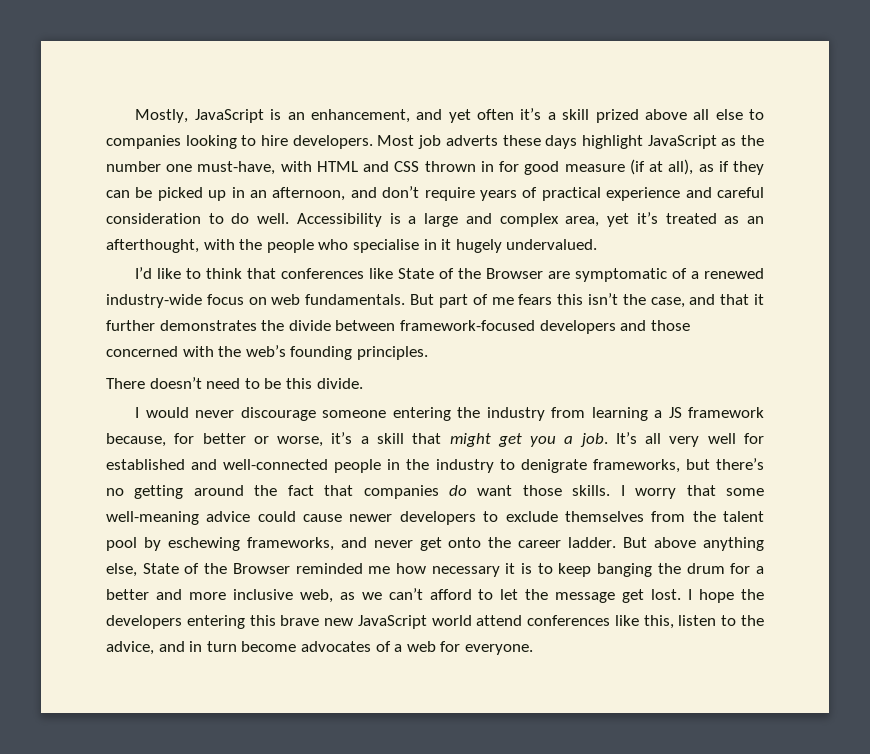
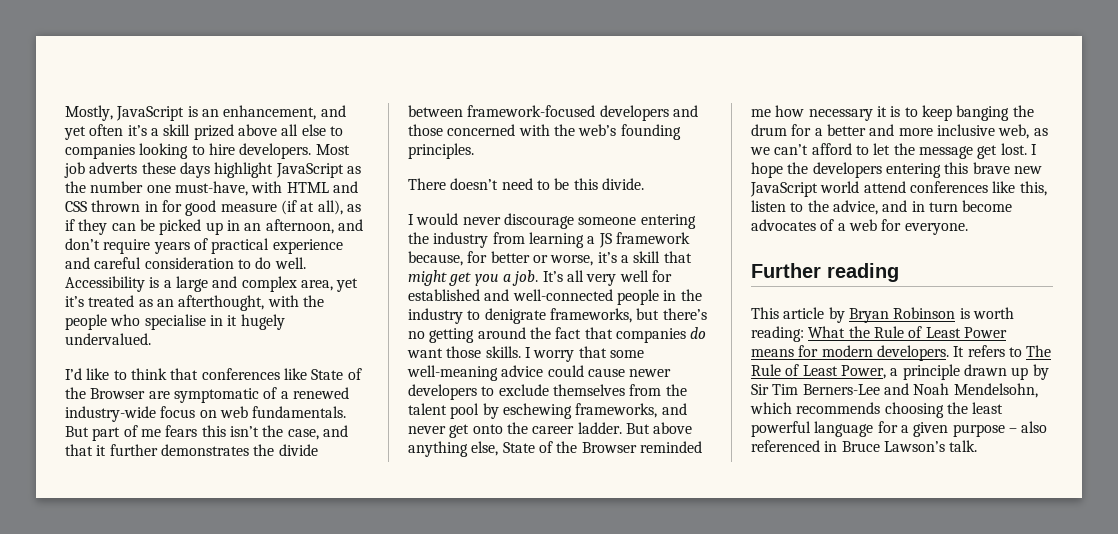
(533, 649) none -> [751,263,899,282] [751,307,1014,323] [751,326,1007,342] [751,345,1052,361] [751,364,1049,380] [751,383,1038,398] [750,402,1004,418] [751,421,1048,437] [751,440,978,452] // Further reading // This article by Bryan Robinson is worth reading: What the Rule of Least Power means for modern developers. It refers to The Rule of Least Power, a principle drawn up by Sir Tim Berners-Lee and Noah Mendelsohn, which recommends choosing the least powerful language for a given purpose – also referenced in Bruce Lawson’s talk.

